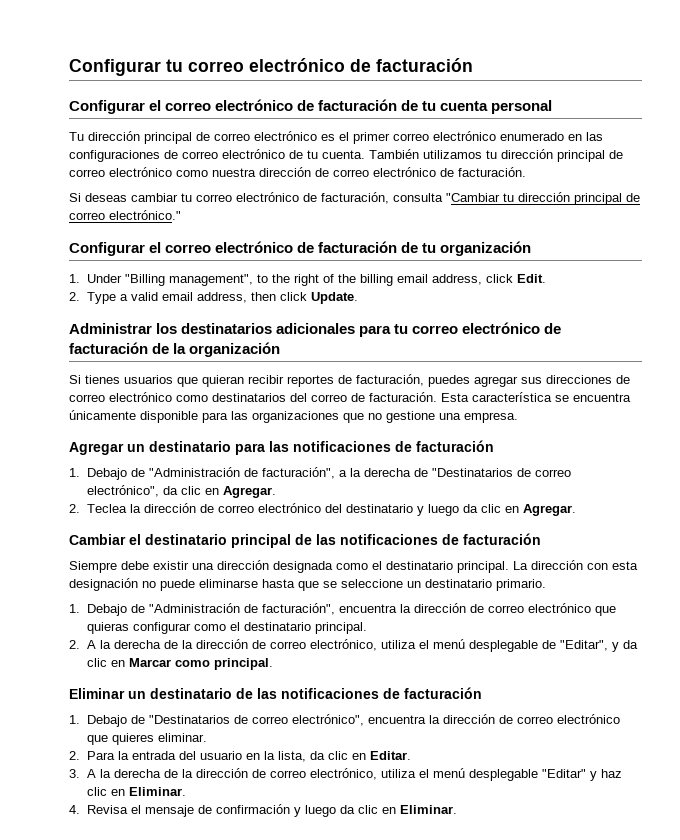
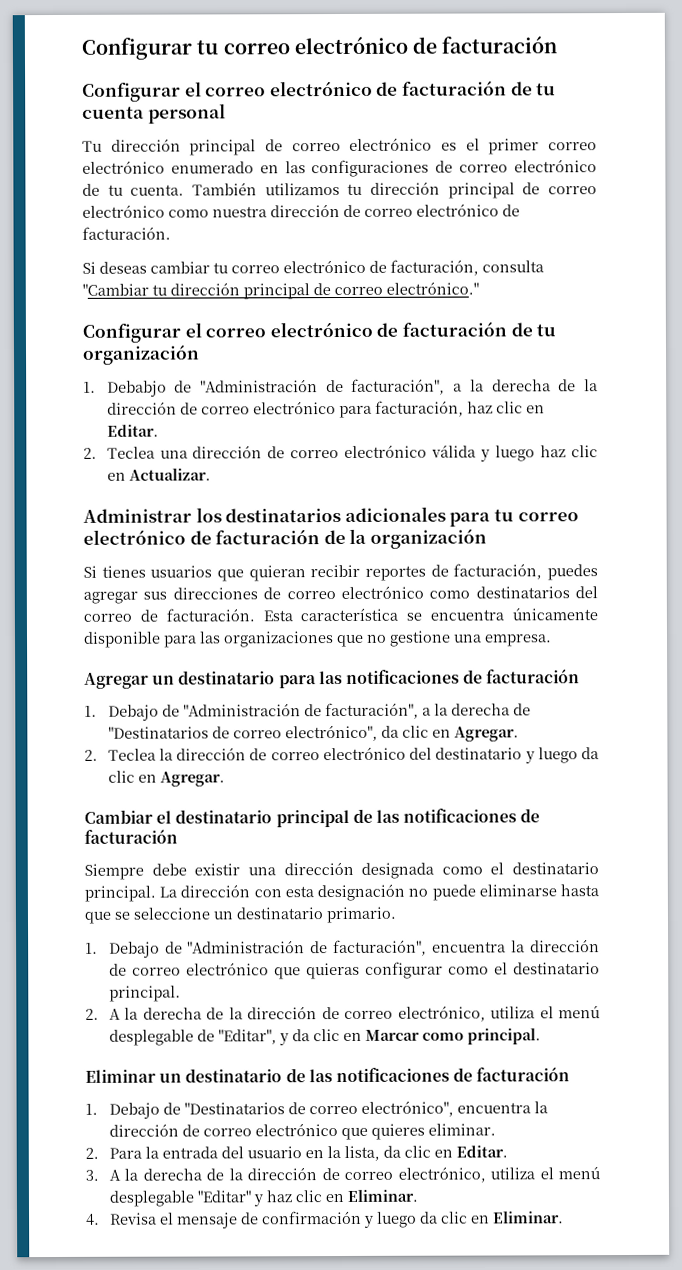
[86,274,546,286] [69,292,358,304] Under "Billing management", to the right of the billing email address, click Edit. // 2. Type a valid email address, then click Update. -> [106,378,598,397] [106,400,545,419] [106,424,159,437] [83,444,598,462] [106,468,211,481] Debabjo de "Administración de facturación", a la derecha de la dirección de correo electrónico para facturación, haz clic en Editar. // 2. Teclea una dirección de correo electrónico válida y luego haz clic en Actualizar.

